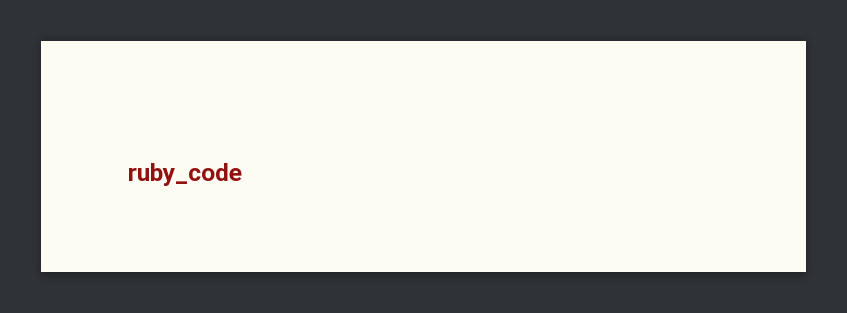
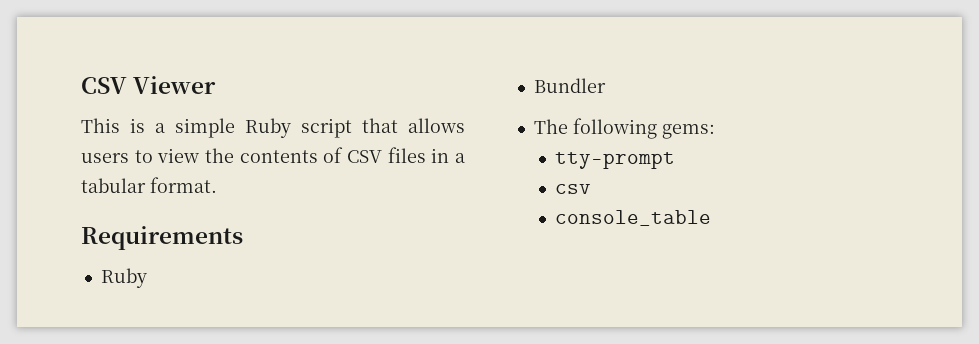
[128,163,242,186] ruby_code -> [81,76,217,94] [81,118,465,138] [81,147,466,163] [81,177,217,193] [81,226,243,250] [100,268,147,288] [533,78,606,93] [533,118,715,139] [554,152,675,169] [554,184,591,194] [554,210,711,226] CSV Viewer // This is a simple Ruby script that allows users to view the contents of CSV files in a tabular format. // Requirements // Ruby // Bundler // The following gems: // tty-prompt // csv // console_table

